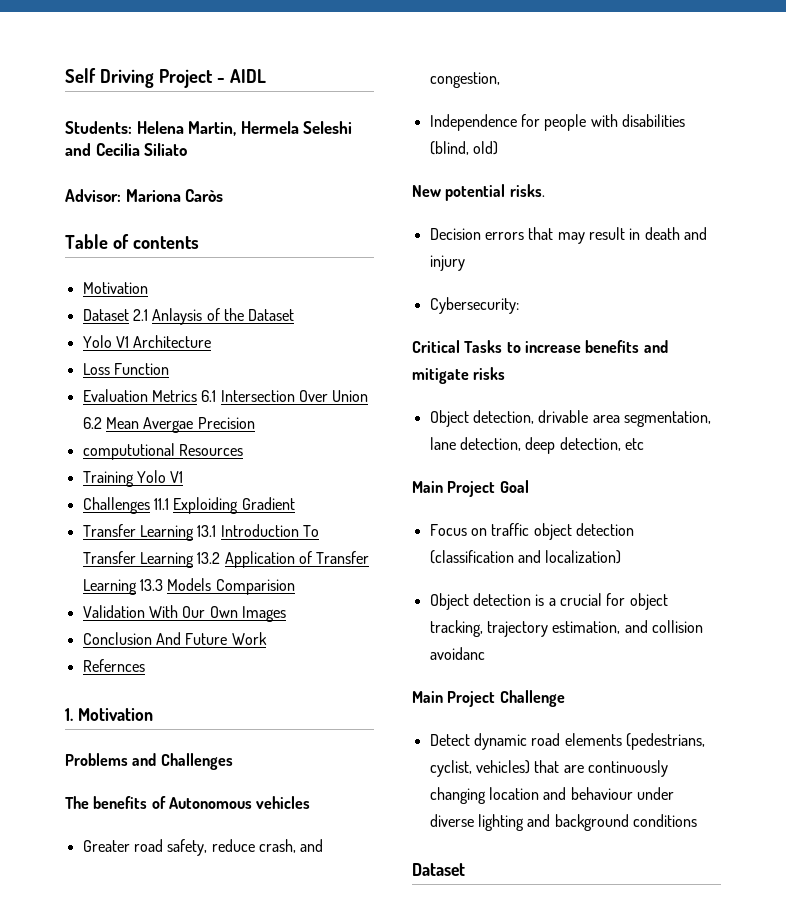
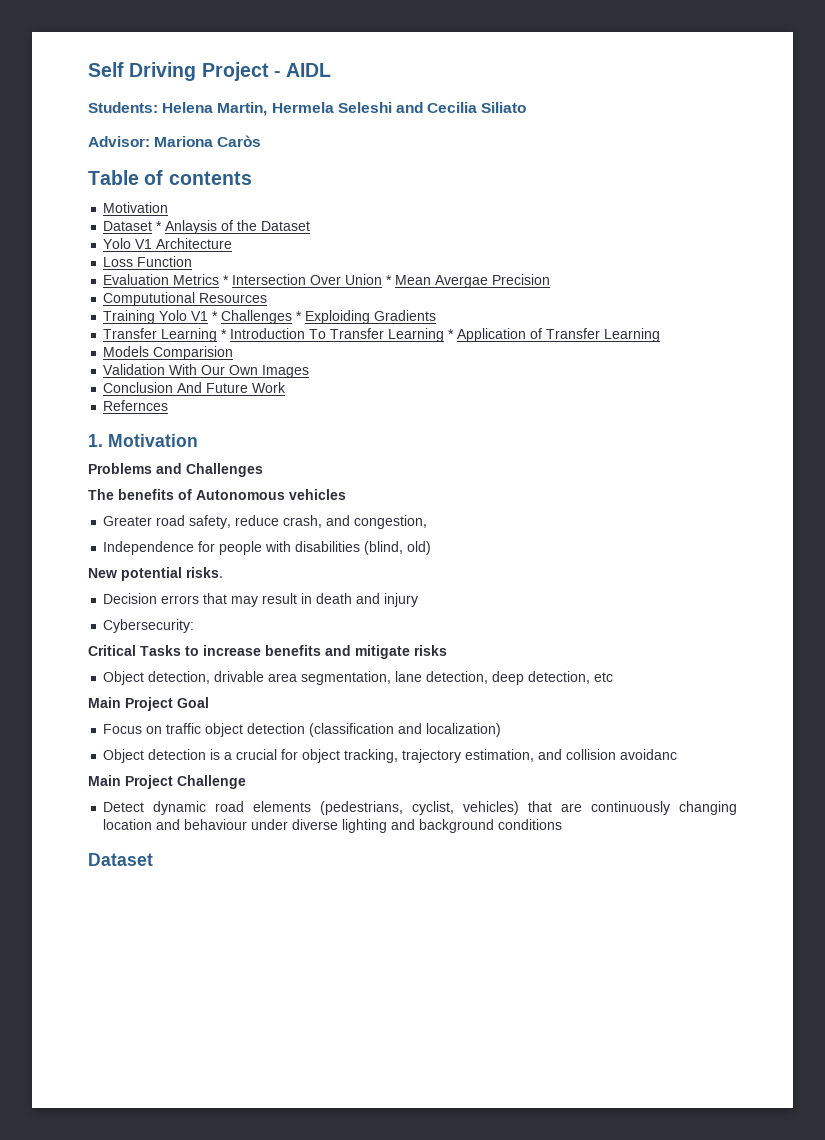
[132,309,148,321] 2.1 -> [156,221,163,231] *
[201,390,217,402] 6.1 -> [223,275,230,285] *
[82,417,102,429] 6.2 -> [386,275,393,285] *
[82,443,175,460] compututional -> [103,292,196,306] Compututional
[82,497,295,514] [82,524,217,541] // Challenges 11.1 Exploiding Gradient // Transfer Learning 13.1 -> [212,310,437,324] [103,328,228,342] * Challenges * Exploiding Gradients // Transfer Learning *
[197,552,221,564] 13.2 -> [448,329,455,339] *
[139,579,163,591] 13.3 -> (661, 335) //

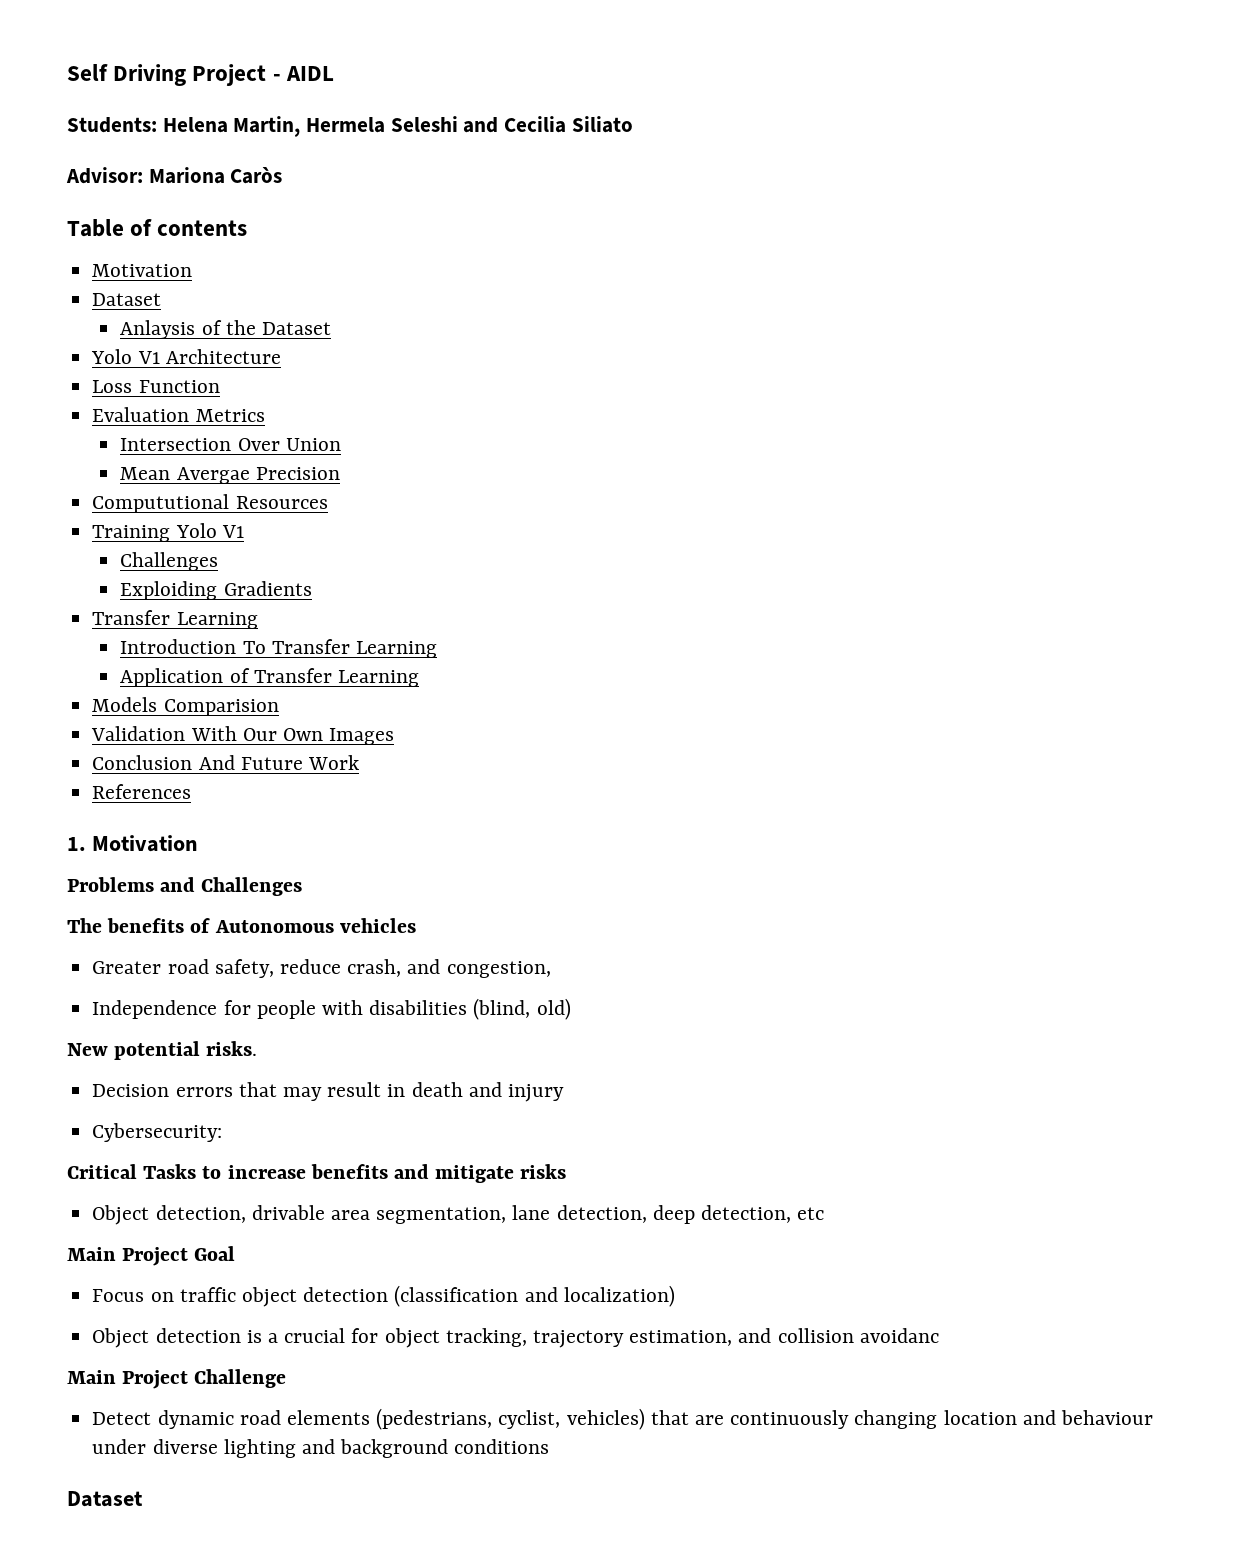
[156,221,163,231] * -> (162, 299) //
[223,275,230,285] * -> (265, 415) //
[386,275,393,285] * -> (341, 444) //
[212,310,303,324] * Challenges * -> [120,552,219,571] // Challenges //
[221,329,228,339] * -> (258, 620) //
[448,329,455,339] * -> (438, 649) //
[103,400,169,411] Refernces -> [92,784,192,799] References

